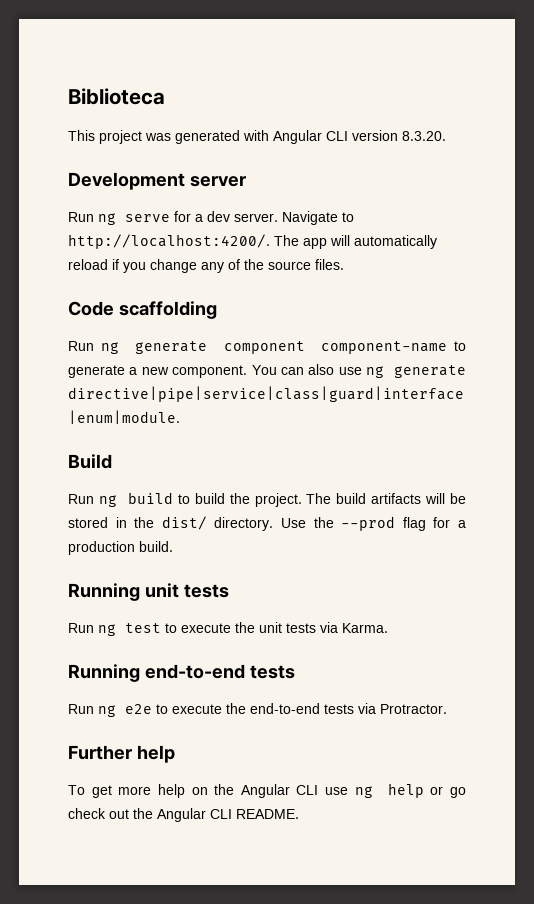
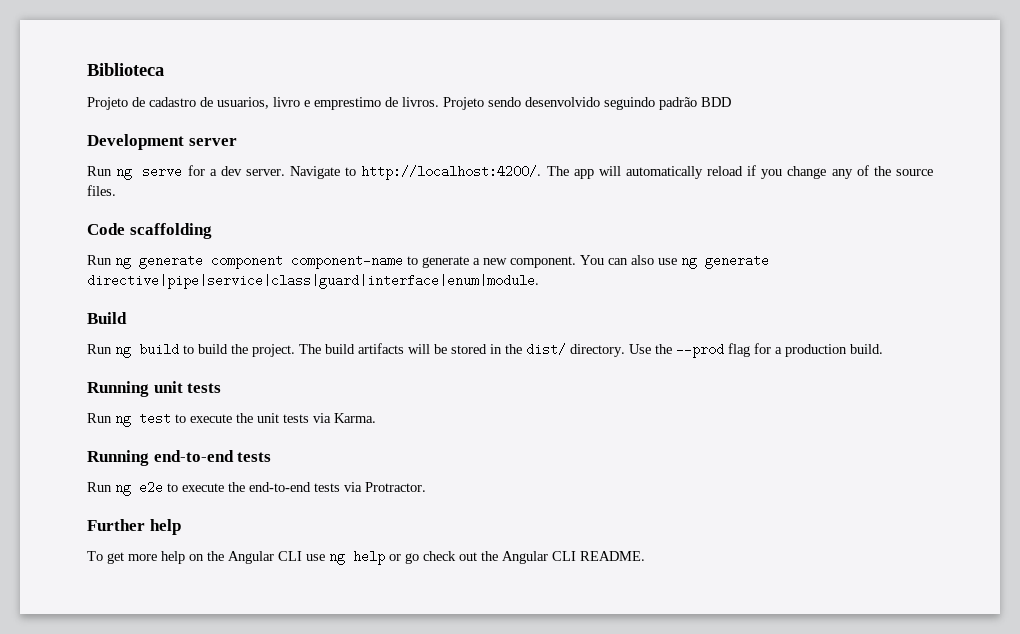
[68,130,446,144] This project was generated with Angular CLI version 8.3.20. -> [87,97,731,110] Projeto de cadastro de usuarios, livro e emprestimo de livros. Projeto sendo desenvolvido seguindo padrão BDD

